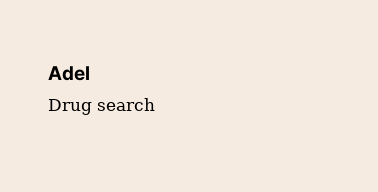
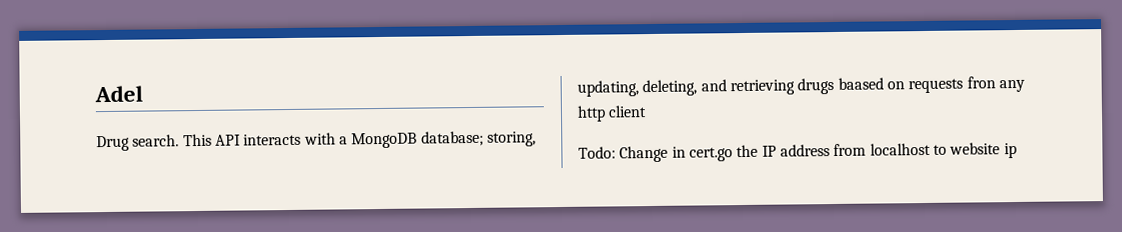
[97,98,155,111] search -> [132,130,536,149] [577,76,1025,97] [577,105,648,122] [578,142,1017,163] search. This API interacts with a MongoDB database; storing, updating, deleting, and retrieving drugs baased on requests fron any http client // Todo: Change in cert.go the IP address from localhost to website ip

